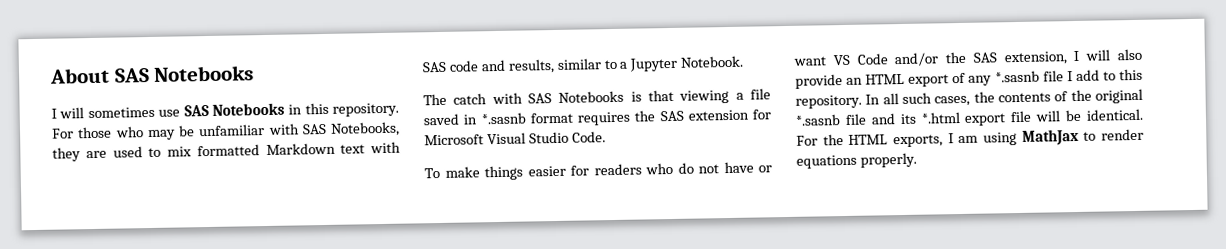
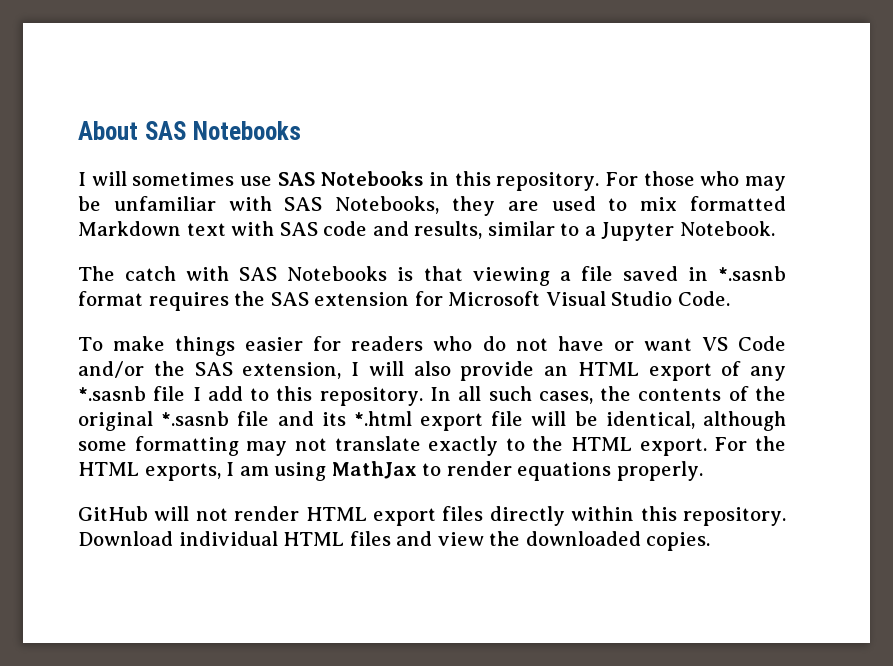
[1086,108,1143,121] identical. -> [605,411,786,431] [78,436,707,456] identical, although some formatting may not translate exactly to the HTML export.
(917, 160) none -> [78,506,787,526] [78,531,711,551] // GitHub will not render HTML export files directly within this repository. Download individual HTML files and view the downloaded copies.

